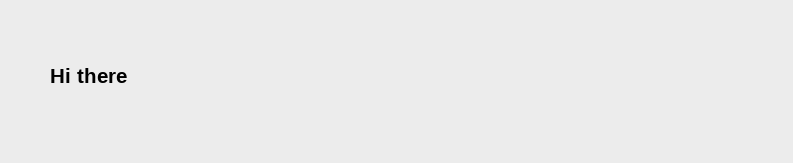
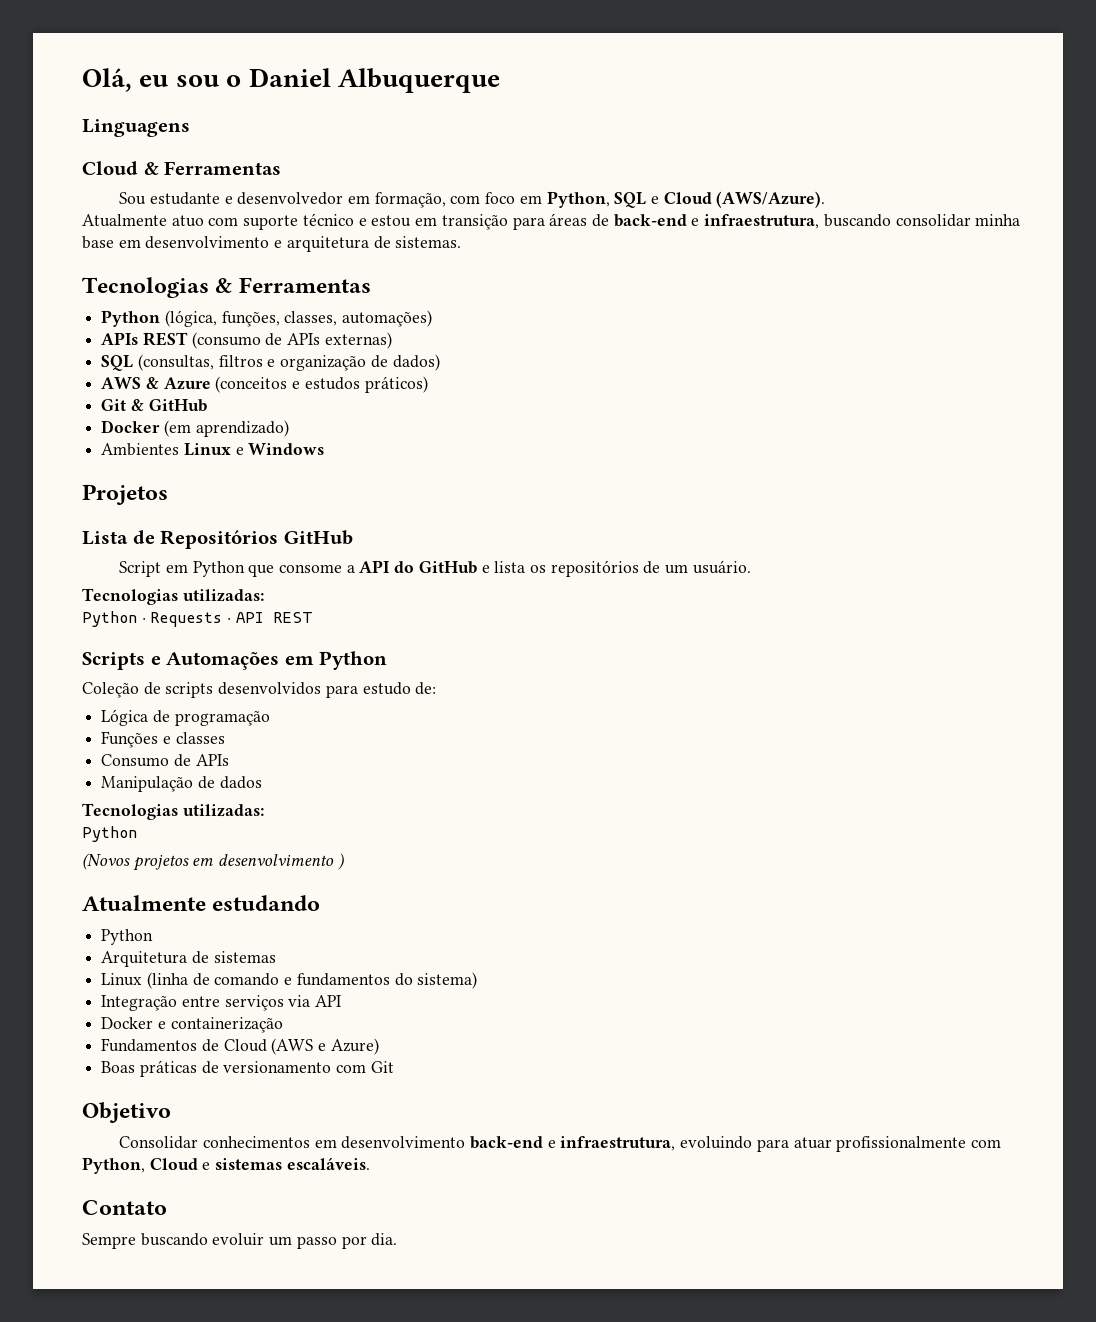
[50,68,127,83] Hi there -> [82,68,501,93] [82,119,190,137] [82,161,282,175] [119,191,826,208] [82,213,1021,230] [82,236,462,252] [82,277,371,298] [101,310,433,327] [101,332,392,349] [101,354,440,371] [101,376,428,393] [101,399,207,412] [101,420,289,437] [101,443,325,456] [82,484,168,505] [82,530,353,549] [119,560,751,577] [82,588,264,605] [82,611,313,627] [82,651,388,670] [82,682,437,698] [101,709,270,726] [101,731,225,748] [101,754,229,767] [101,776,262,792] [82,803,264,820] [82,826,137,842] [82,853,344,871] [82,895,321,911] [101,929,154,945] [101,951,276,967] [101,972,478,989] [101,995,342,1011] [101,1017,283,1033] [101,1038,379,1055] [101,1060,394,1077] [82,1102,171,1123] [119,1136,1002,1152] [82,1157,370,1174] [82,1200,167,1215] [82,1233,398,1249] Olá, eu sou o Daniel Albuquerque // Linguagens // Cloud & Ferramentas // Sou estudante e desenvolvedor em formação, com foco em Python, SQL e Cloud (AWS/Azure). // Atualmente atuo com suporte técnico e estou em transição para áreas de back-end e infraestrutura, buscando consolidar minha base em desenvolvimento e arquitetura de sistemas. // Tecnologias & Ferramentas // Python (lógica, funções, classes, automações) // APIs REST (consumo de APIs externas) // SQL (consultas, filtros e organização de dados) // AWS & Azure (conceitos e estudos práticos) // Git & GitHub // Docker (em aprendizado) // Ambientes Linux e Windows // Projetos // Lista de Repositórios GitHub // Script em Python que consome a API do GitHub e lista os repositórios de um usuário. // Tecnologias utilizadas: // Python · Requests · API REST // Scripts e Automações em Python // Coleção de scripts desenvolvidos para estudo de: // Lógica de programação // Funções e classes // Consumo de APIs // Manipulação de dados // Tecnologias utilizadas: // Python // (Novos projetos em desenvolvimento ) // Atualmente estudando // Python // Arquitetura de sistemas // Linux (linha de comando e fundamentos do sistema) // Integração entre serviços via API // Docker e containerização // Fundamentos de Cloud (AWS e Azure) // Boas práticas de versionamento com Git // Objetivo // Consolidar conhecimentos em desenvolvimento back-end e infraestrutura, evoluindo para atuar profissionalmente com Python, Cloud e sistemas escaláveis. // Contato // Sempre buscando evoluir um passo por dia.

